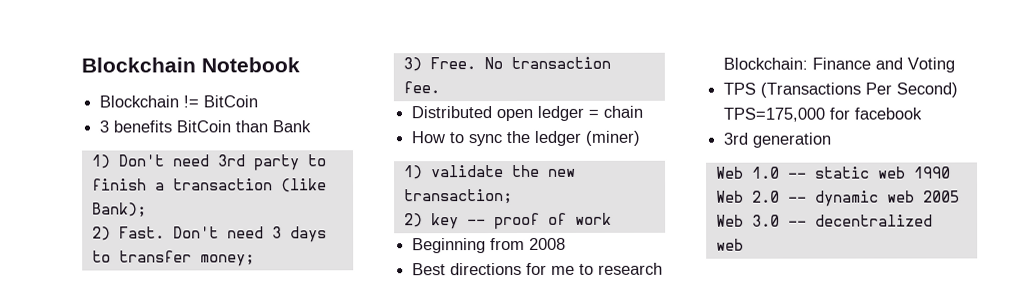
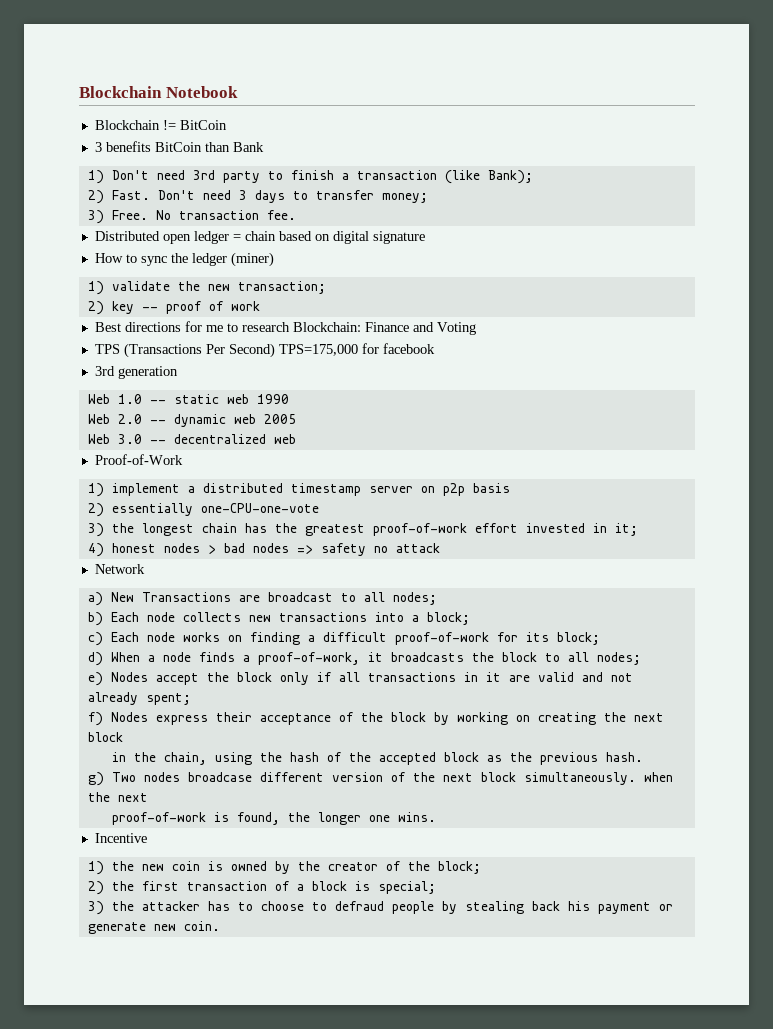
(644, 111) none -> [278,231,425,244] based on digital signature
[412,237,567,254] // Beginning from 2008 -> (260, 306) none
(744, 244) none -> [94,454,183,465] [87,483,510,497] [87,503,319,517] [87,523,638,537] [87,543,440,557] [94,564,145,574] [87,592,437,606] [87,612,470,626] [87,632,600,646] [87,652,641,666] [87,672,633,686] [87,692,191,705] [87,712,664,726] [87,732,123,742] [111,752,643,765] [87,772,673,786] [87,792,148,802] [111,812,436,825] [94,833,147,843] [87,861,481,875] [87,881,436,895] [87,901,673,915] [87,921,220,934] // Proof-of-Work // 1) implement a distributed timestamp server on p2p basis // 2) essentially one-CPU-one-vote // 3) the longest chain has the greatest proof-of-work effort invested in it; // 4) honest nodes > bad nodes => safety no attack // Network // a) New Transactions are broadcast to all nodes; // b) Each node collects new transactions into a block; // c) Each node works on finding a difficult proof-of-work for its block; // d) When a node finds a proof-of-work, it broadcasts the block to all nodes; // e) Nodes accept the block only if all transactions in it are valid and not already spent; // f) Nodes express their acceptance of the block by working on creating the next block // in the chain, using the hash of the accepted block as the previous hash. // g) Two nodes broadcase different version of the next block simultaneously. when the next // proof-of-work is found, the longer one wins. // Incentive // 1) the new coin is owned by the creator of the block; // 2) the first transaction of a block is special; // 3) the attacker has to choose to defraud people by stealing back his payment or generate new coin.

